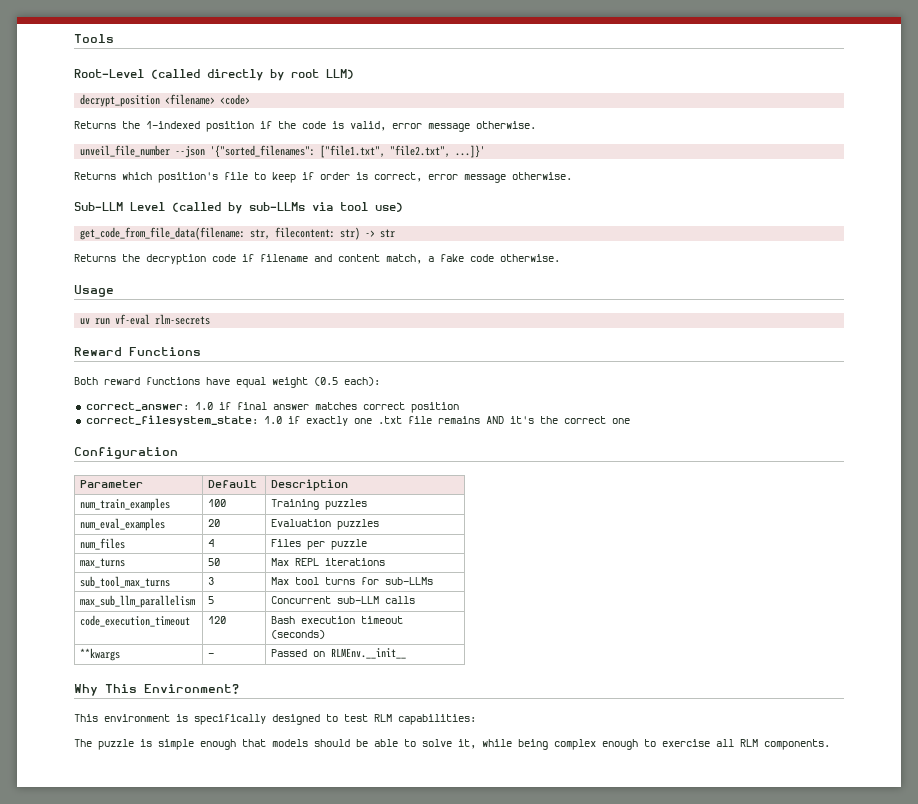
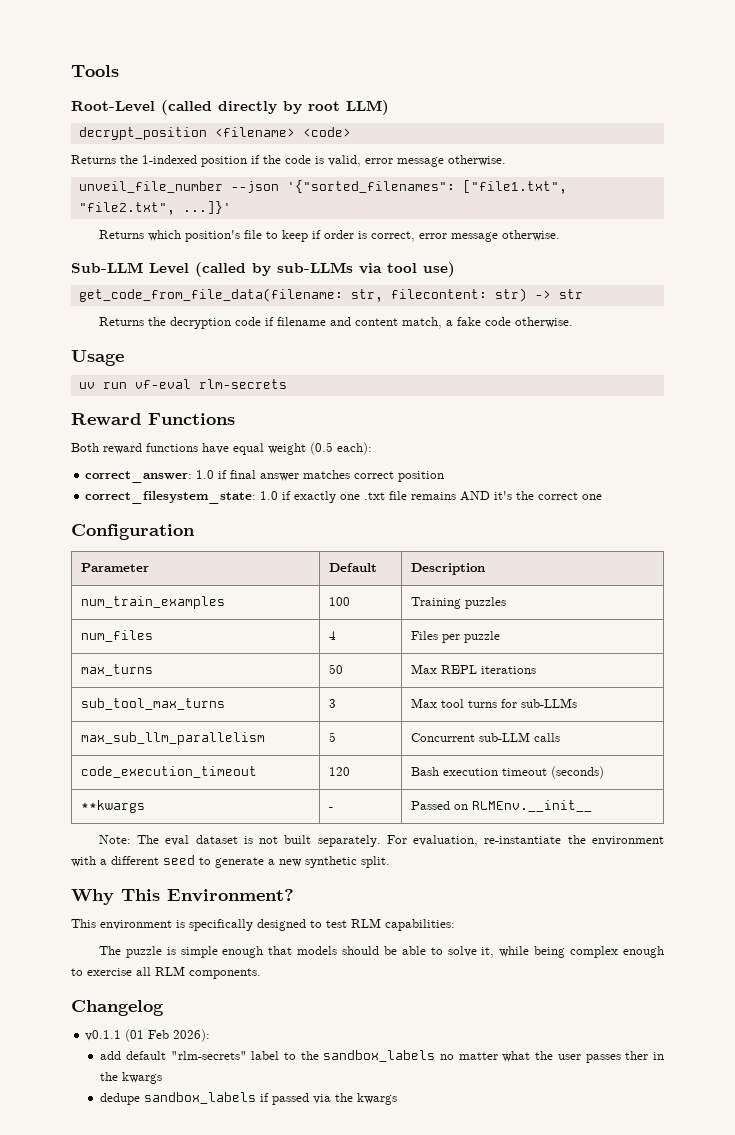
[80,518,166,531] [208,519,221,527] [271,519,380,530] // num_eval_examples | 20 | Evaluation puzzles -> (506, 603) none
(407, 653) none -> [98,835,664,847] [71,855,390,868] // Note: The eval dataset is not built separately. For evaluation, re-instantiate the environment with a different seed to generate a new synthetic split.
(830, 744) none -> [71,1000,164,1016] [85,1029,211,1042] [100,1050,664,1063] [100,1072,163,1084] [100,1092,398,1105] // Changelog // v0.1.1 (01 Feb 2026): // add default "rlm-secrets" label to the sandbox_labels no matter what the user passes ther in the kwargs // dedupe sandbox_labels if passed via the kwargs

